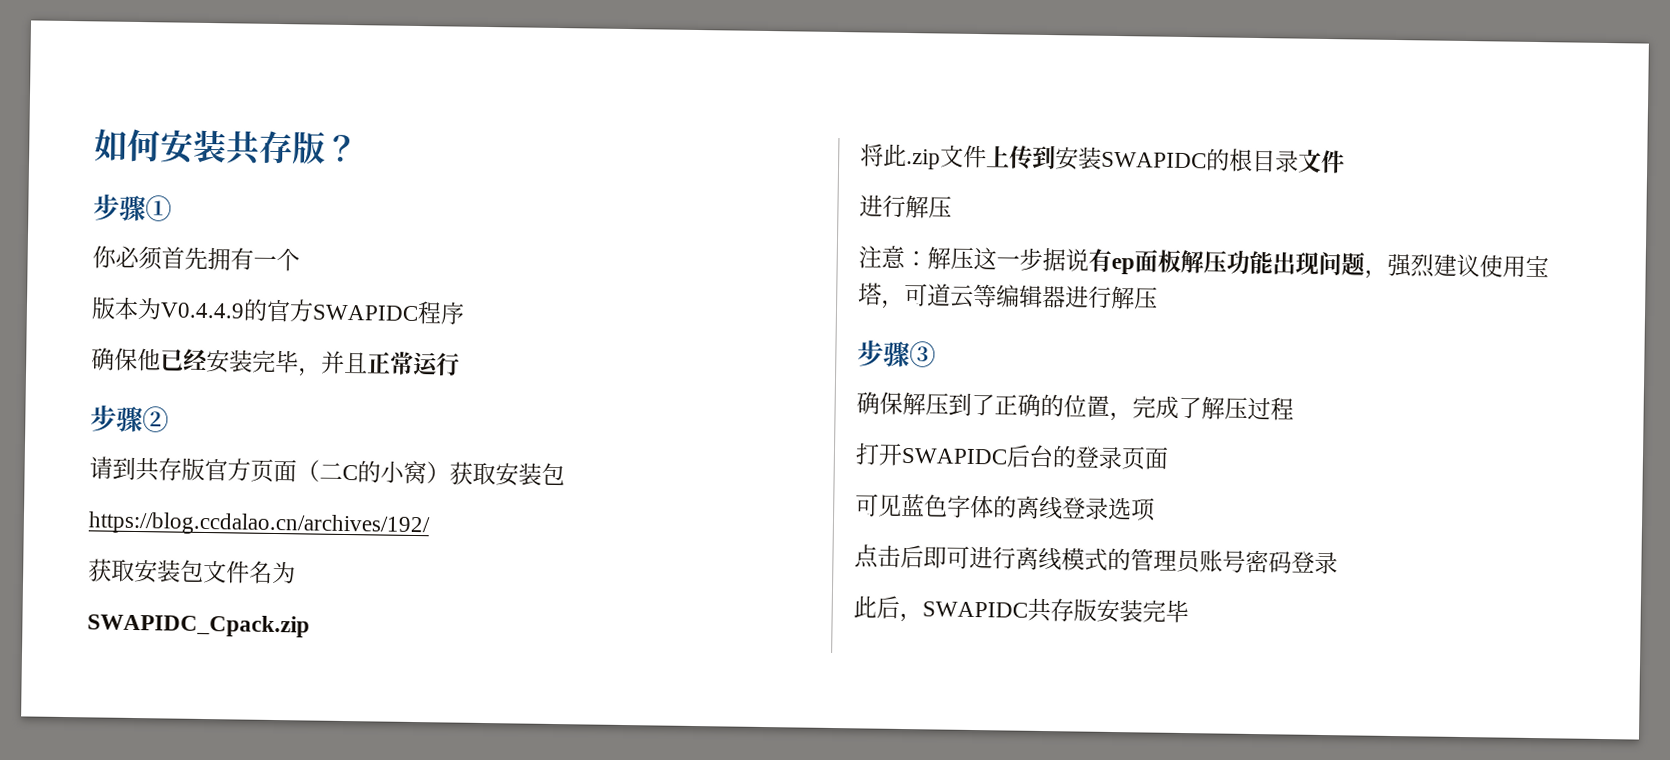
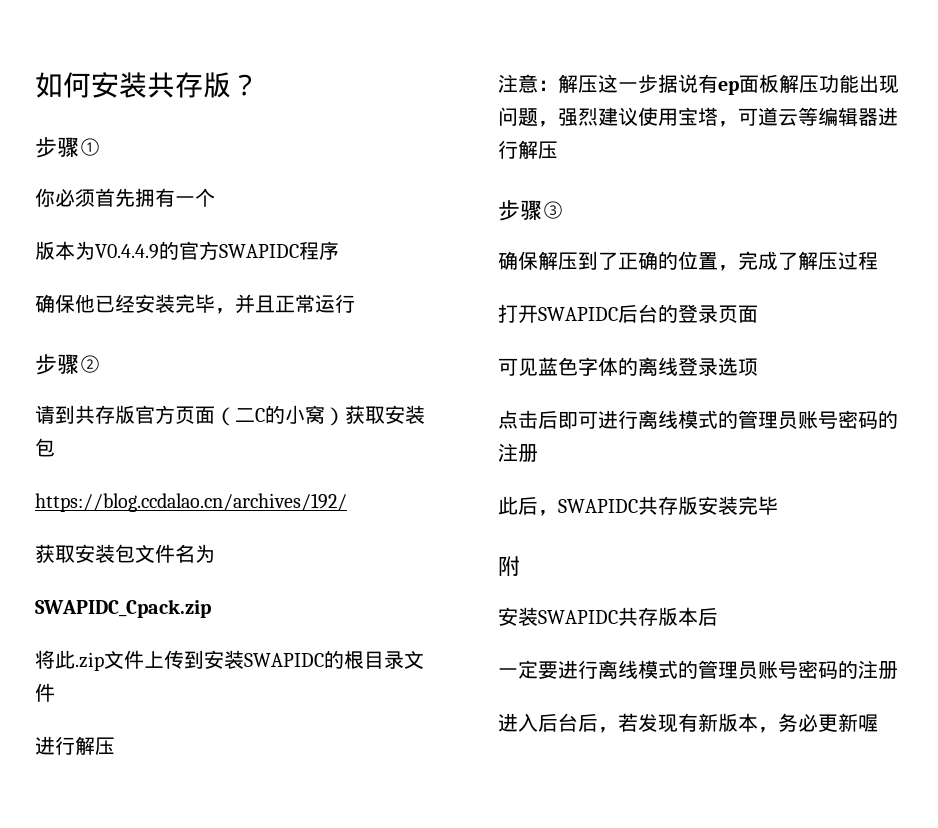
[1291,550,1338,575] 登录 -> [878,410,898,429] [498,443,538,462] 的注册
(1189, 611) none -> [498,556,520,576] [498,607,718,626] [498,660,898,680] [498,713,878,733] // 附 // 安装SWAPIDC共存版本后 // 一定要进行离线模式的管理员账号密码的注册 // 进入后台后，若发现有新版本，务必更新喔

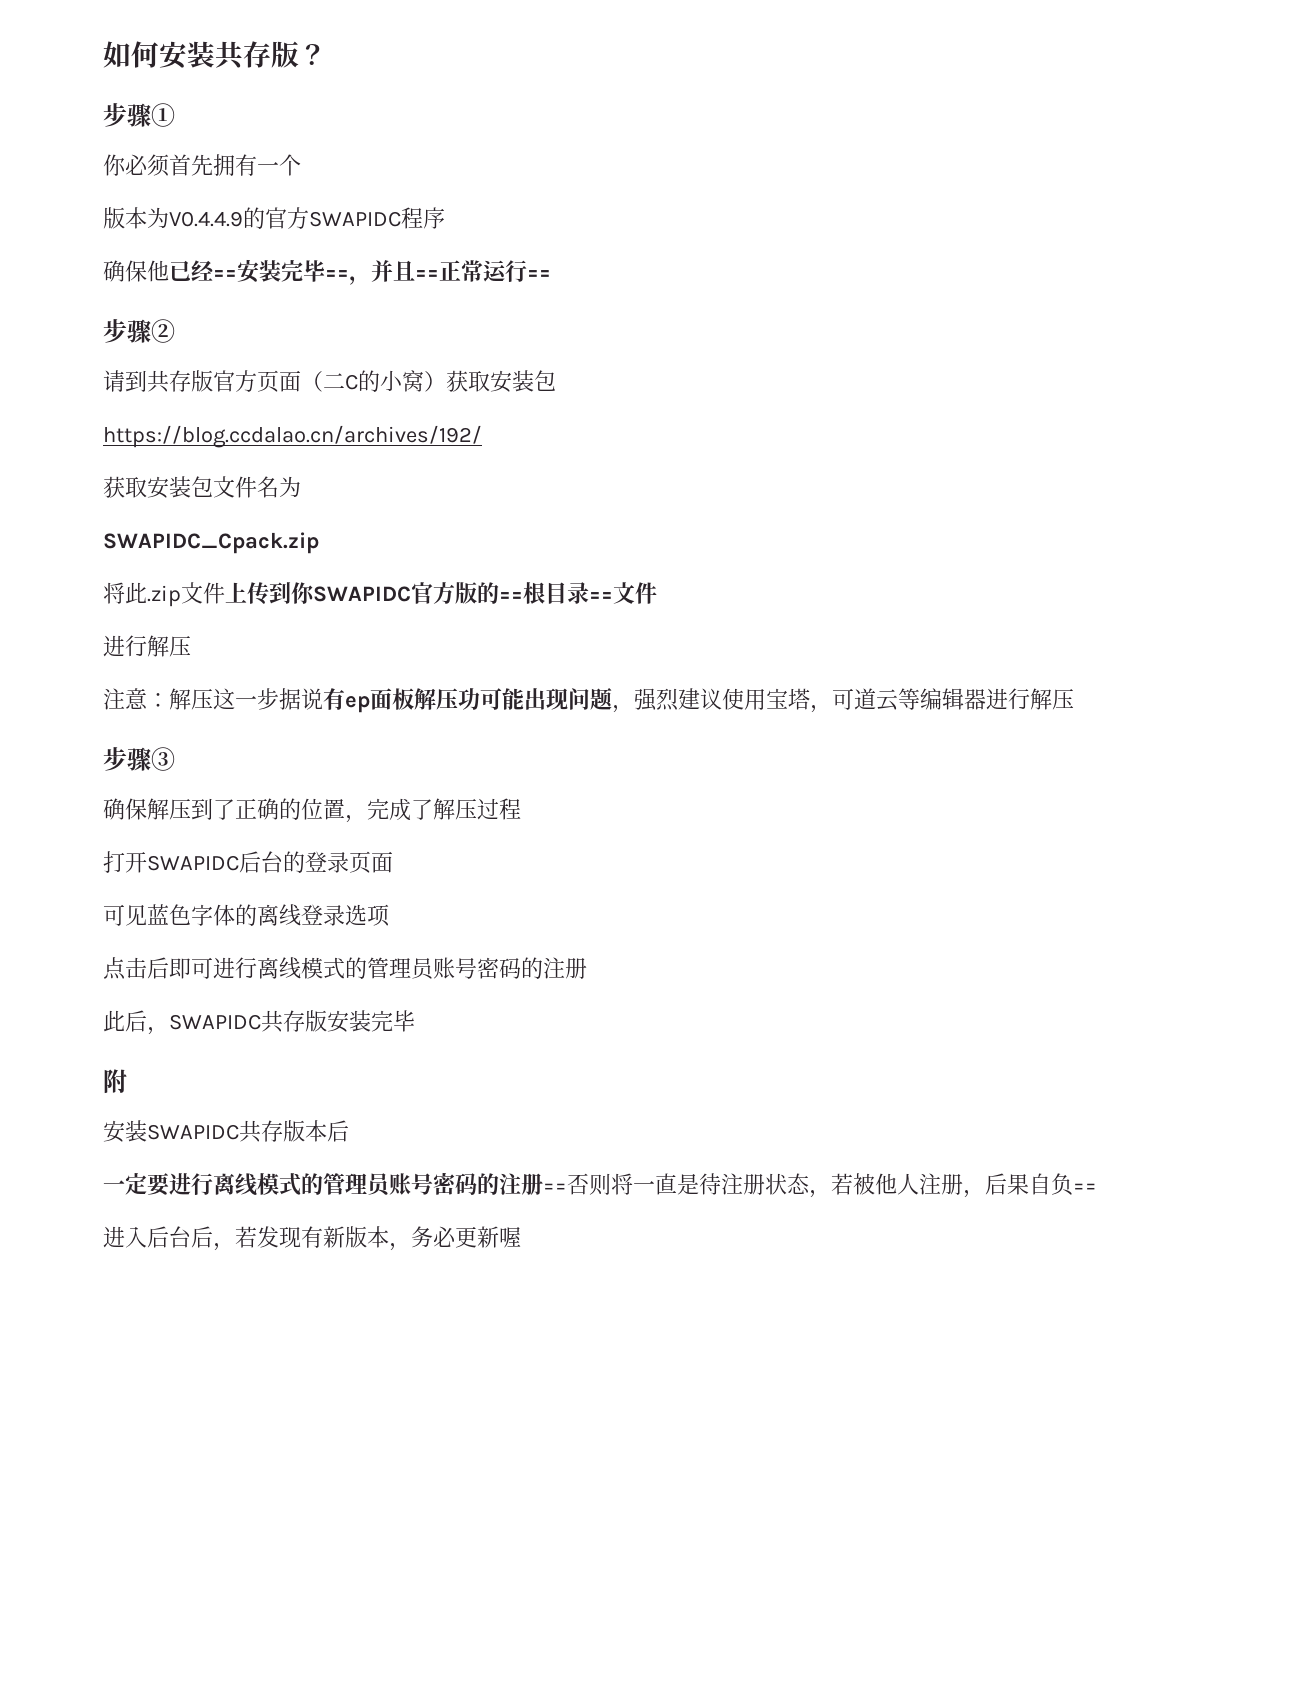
[135,294,275,314] 安装完毕，并且 -> [213,259,439,285] ==安装完毕==，并且==
(355, 303) none -> [527,270,551,279] ==
[204,650,404,669] 安装SWAPIDC的根目录 -> [291,582,613,604] 你SWAPIDC官方版的==根目录==
(839, 83) none -> [480,688,502,710] 可
(898, 670) none -> [543,1173,1097,1198] ==否则将一直是待注册状态，若被他人注册，后果自负==

